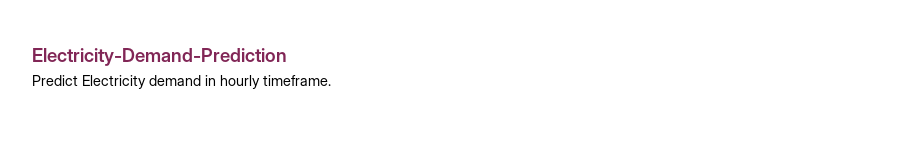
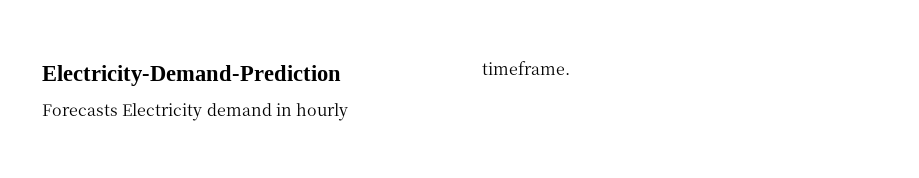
[32,75,78,86] Predict -> [42,104,118,116] Forecasts

